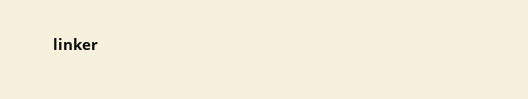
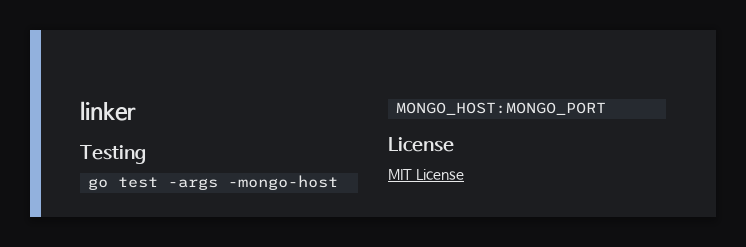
(98, 44) none -> [80,145,146,164] [88,175,339,190] [396,102,607,115] [388,137,454,152] [388,169,464,180] // Testing // go test -args -mongo-host MONGO_HOST:MONGO_PORT // License // MIT License

